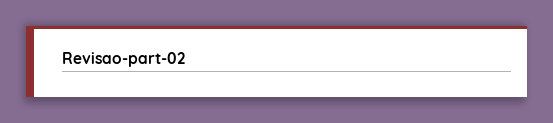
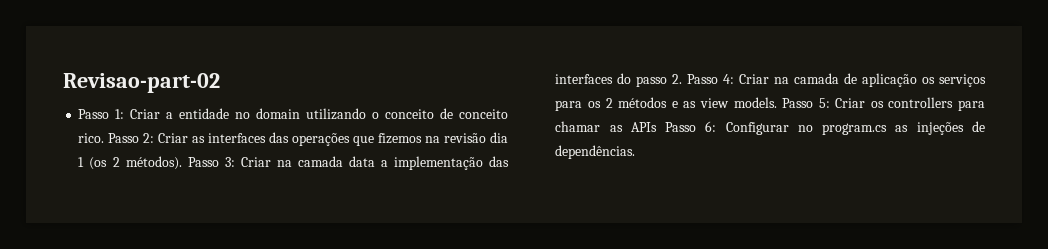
(185, 59) none -> [78,108,508,120] [78,132,508,146] [78,156,510,170] [555,73,986,87] [555,97,986,111] [555,121,985,135] [555,145,636,159] // Passo 1: Criar a entidade no domain utilizando o conceito de conceito rico. Passo 2: Criar as interfaces das operações que fizemos na revisão dia 1 (os 2 métodos). Passo 3: Criar na camada data a implementação das interfaces do passo 2. Passo 4: Criar na camada de aplicação os serviços para os 2 métodos e as view models. Passo 5: Criar os controllers para chamar as APIs Passo 6: Configurar no program.cs as injeções de dependências.

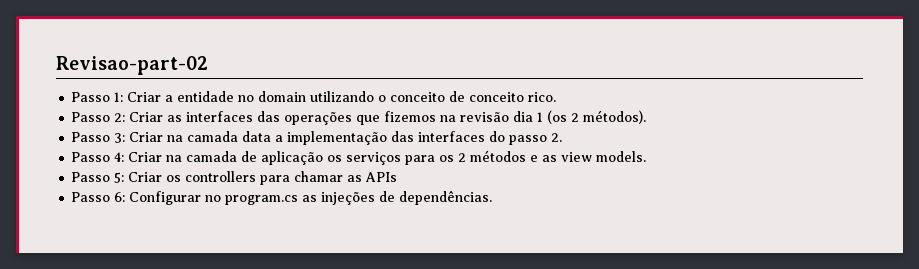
(105, 138) none -> (557, 97) //
(182, 163) none -> (647, 117) //
(683, 79) none -> (563, 137) //
(777, 102) none -> (647, 156) //
(657, 127) none -> (398, 177) //

